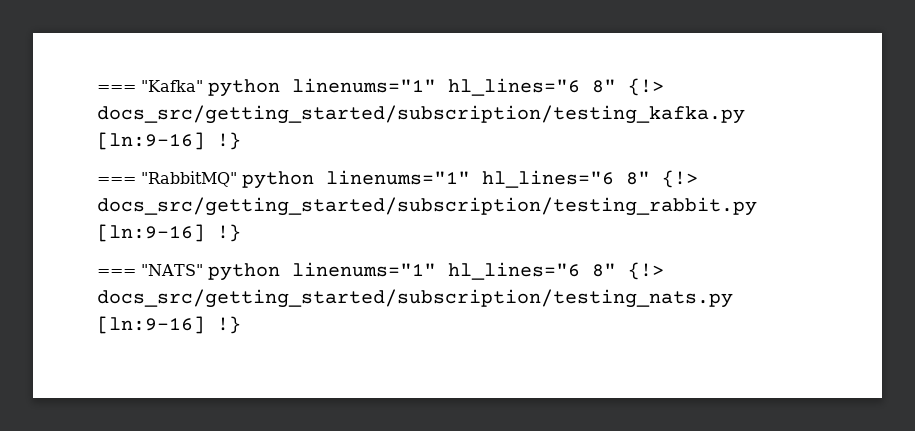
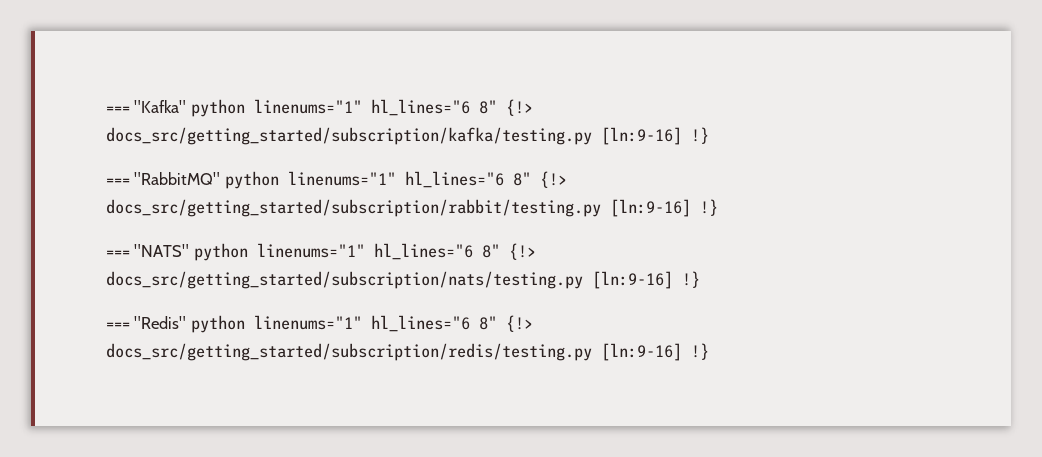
[97,105,745,124] docs_src/getting_started/subscription/testing_kafka.py -> [106,127,592,145] docs_src/getting_started/subscription/kafka/testing.py
[97,197,757,216] docs_src/getting_started/subscription/testing_rabbit.py -> [106,199,601,217] docs_src/getting_started/subscription/rabbit/testing.py
[97,289,733,308] [97,316,241,334] docs_src/getting_started/subscription/testing_nats.py [ln:9-16] !} -> [106,271,700,289] [106,315,533,333] [106,343,709,361] docs_src/getting_started/subscription/nats/testing.py [ln:9-16] !} // === "Redis" python linenums="1" hl_lines="6 8" {!> docs_src/getting_started/subscription/redis/testing.py [ln:9-16] !}

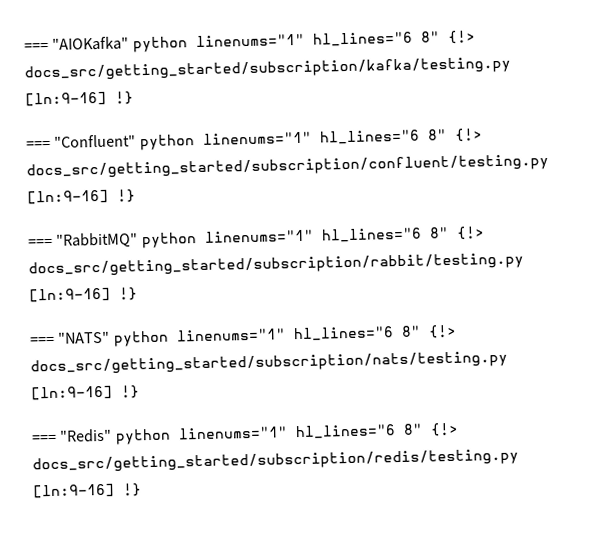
[106,100,187,113] === "Kafka" -> [24,36,130,51] === "AIOKafka"
(709, 135) none -> [26,128,483,151] [26,153,549,180] [27,189,136,205] // === "Confluent" python linenums="1" hl_lines="6 8" {!> docs_src/getting_started/subscription/confluent/testing.py [ln:9-16] !}

